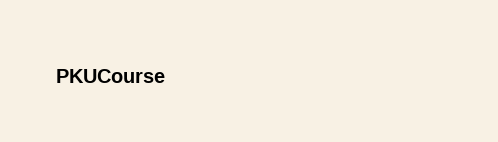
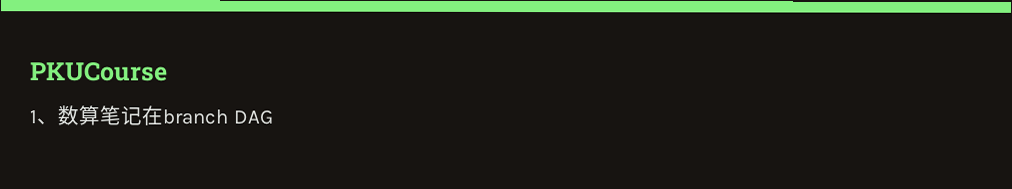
(165, 76) none -> [29,105,273,126] // 1、数算笔记在branch DAG

